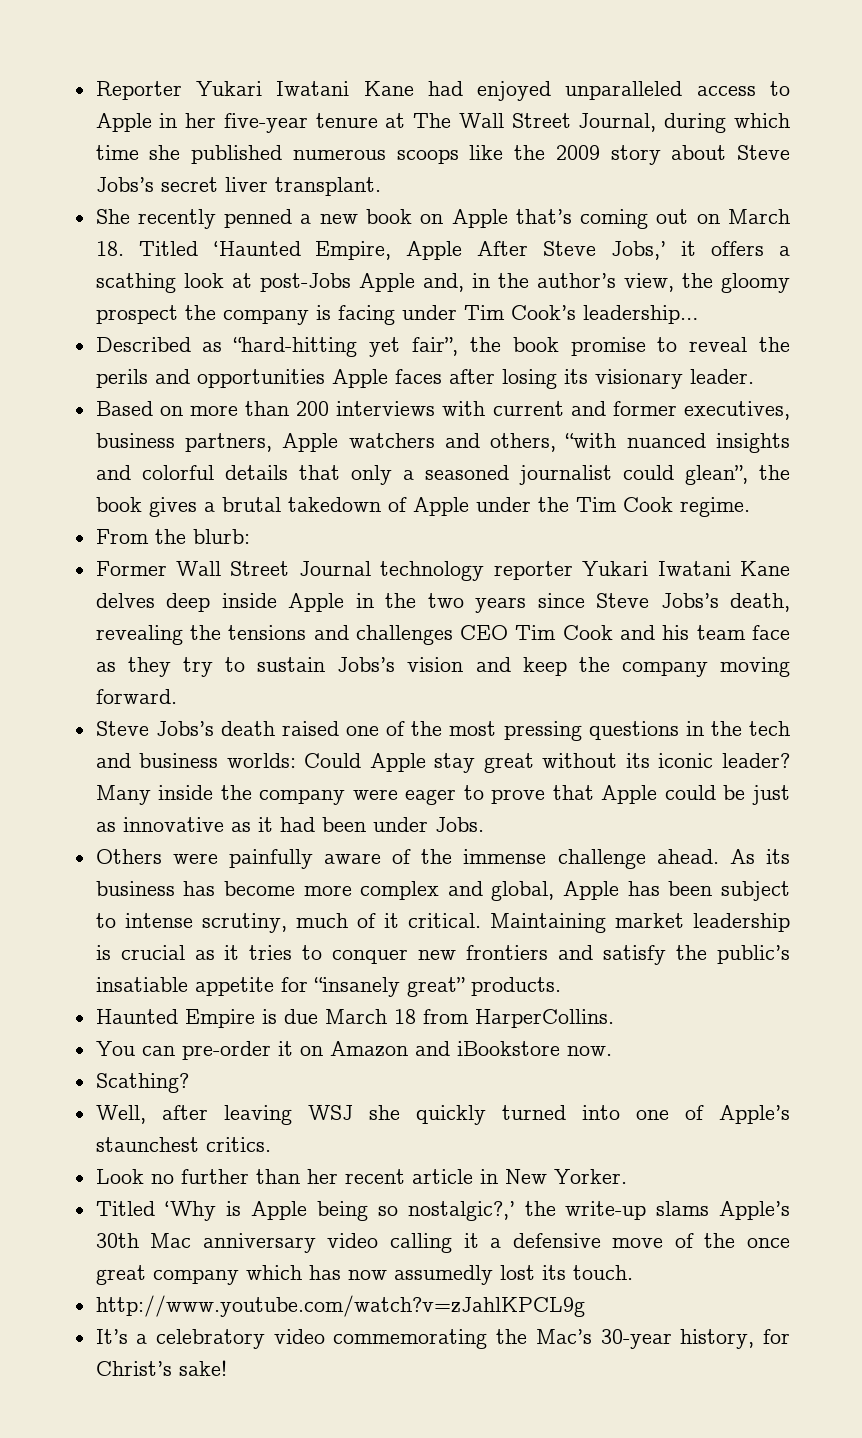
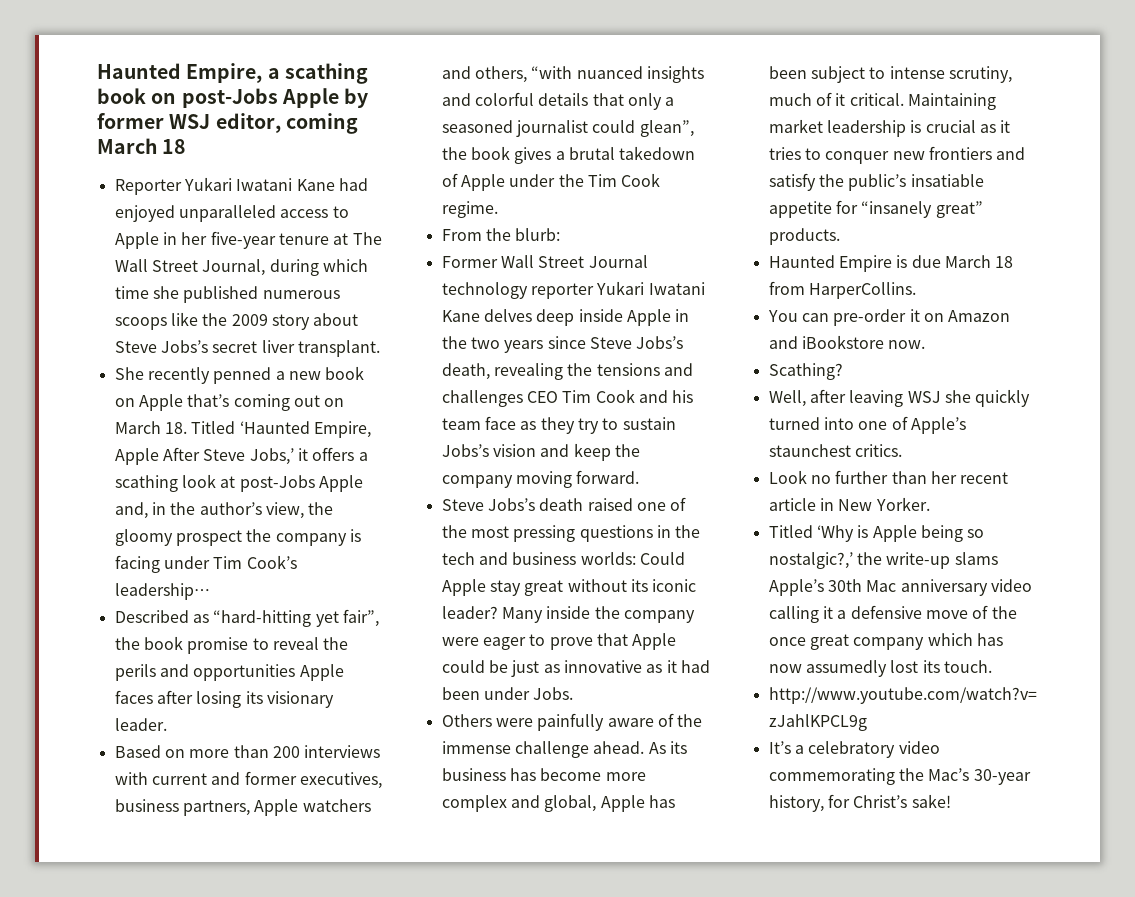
(95, 90) none -> [97,63,368,84] [97,88,369,108] [97,113,358,134] [97,138,187,154] Haunted Empire, a scathing book on post-Jobs Apple by former WSJ editor, coming March 18 //

